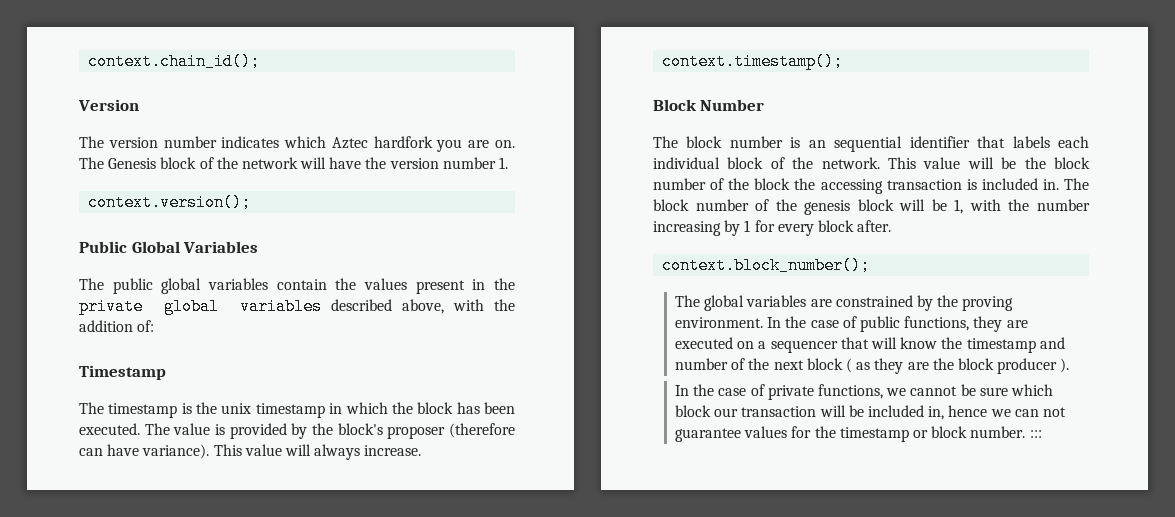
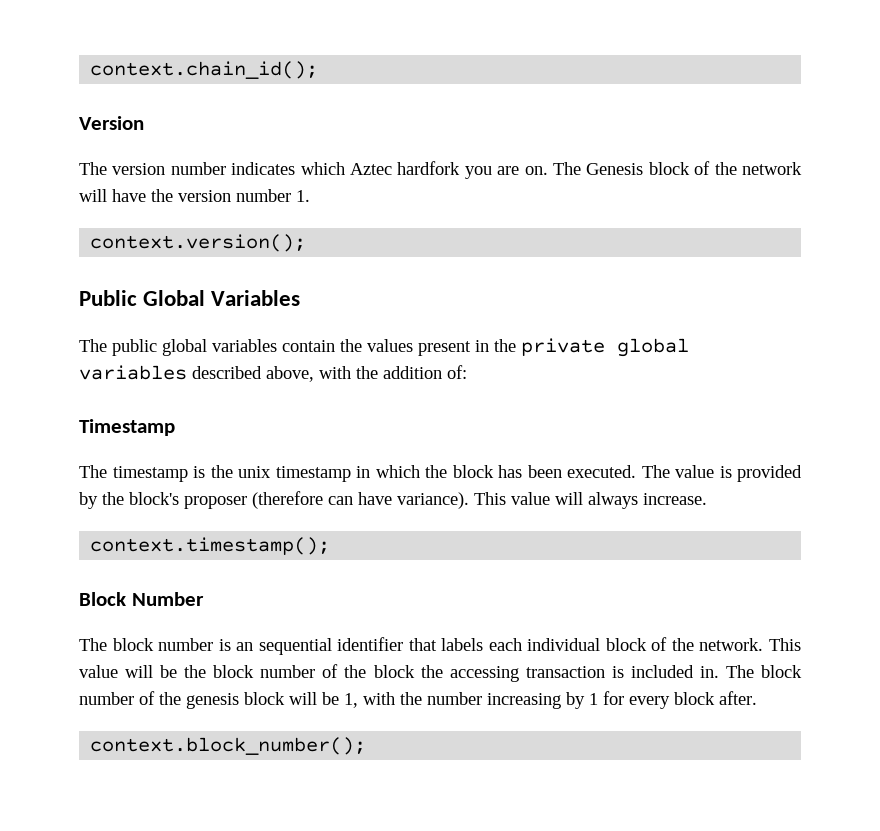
[675,295,1014,311] [675,316,1028,332] [675,337,1065,353] [675,358,1070,374] [675,384,1053,400] [675,405,1066,420] [675,426,1042,442] // The global variables are constrained by the proving environment. In the case of public functions, they are executed on a sequencer that will know the timestamp and number of the next block ( as they are the block producer ). // In the case of private functions, we cannot be sure which block our transaction will be included in, hence we can not guarantee values for the timestamp or block number. ::: -> (367, 746) none

